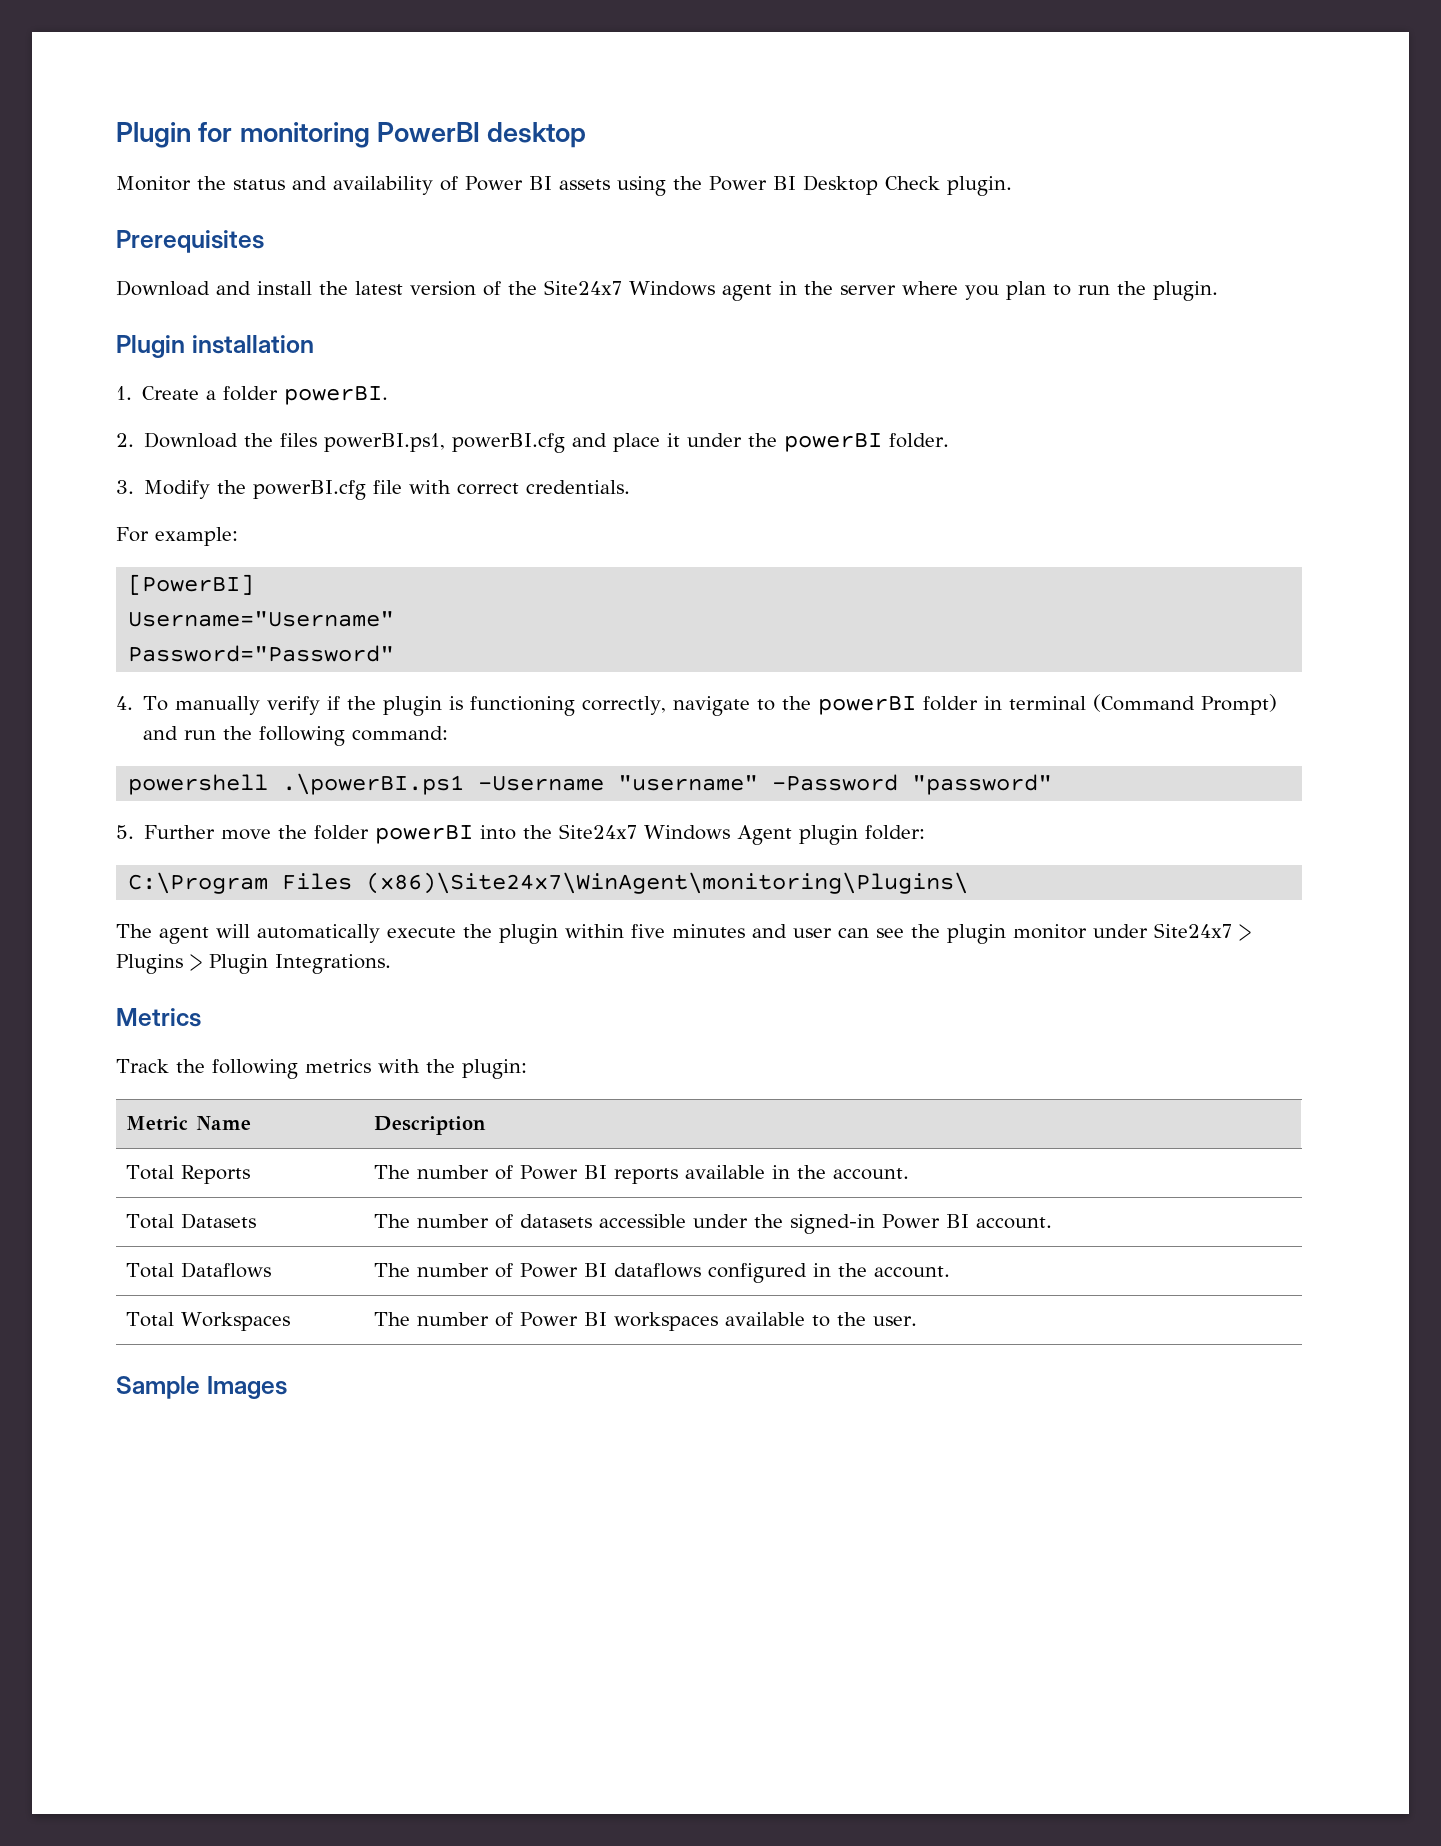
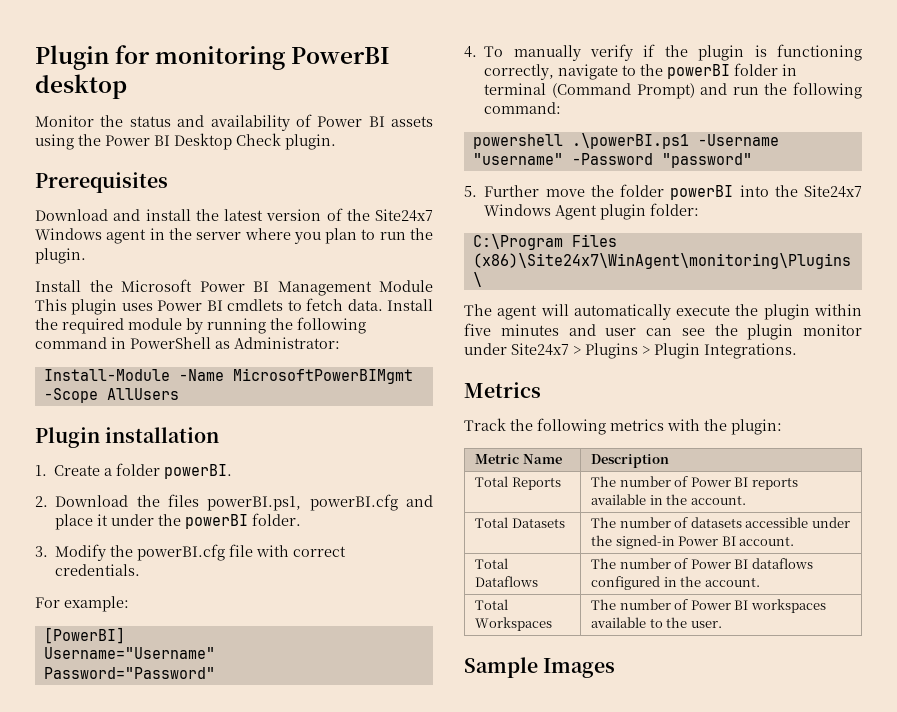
(1218, 291) none -> [35,279,433,296] [35,298,434,315] [35,317,366,334] [35,337,340,349] [43,368,413,384] [43,388,179,403] // Install the Microsoft Power BI Management Module This plugin uses Power BI cmdlets to fetch data. Install the required module by running the following command in PowerShell as Administrator: // Install-Module -Name MicrosoftPowerBIMgmt -Scope AllUsers

